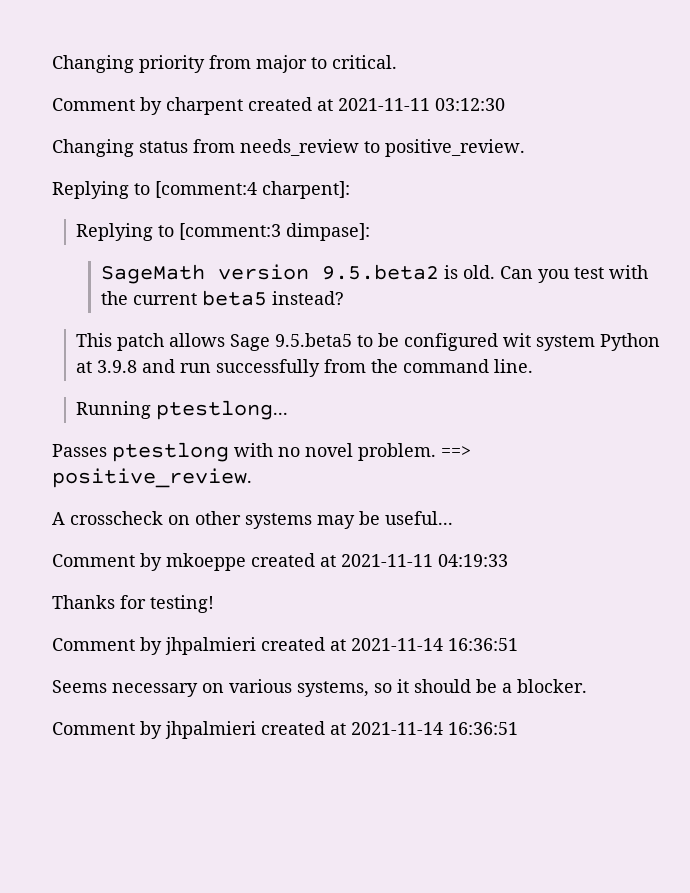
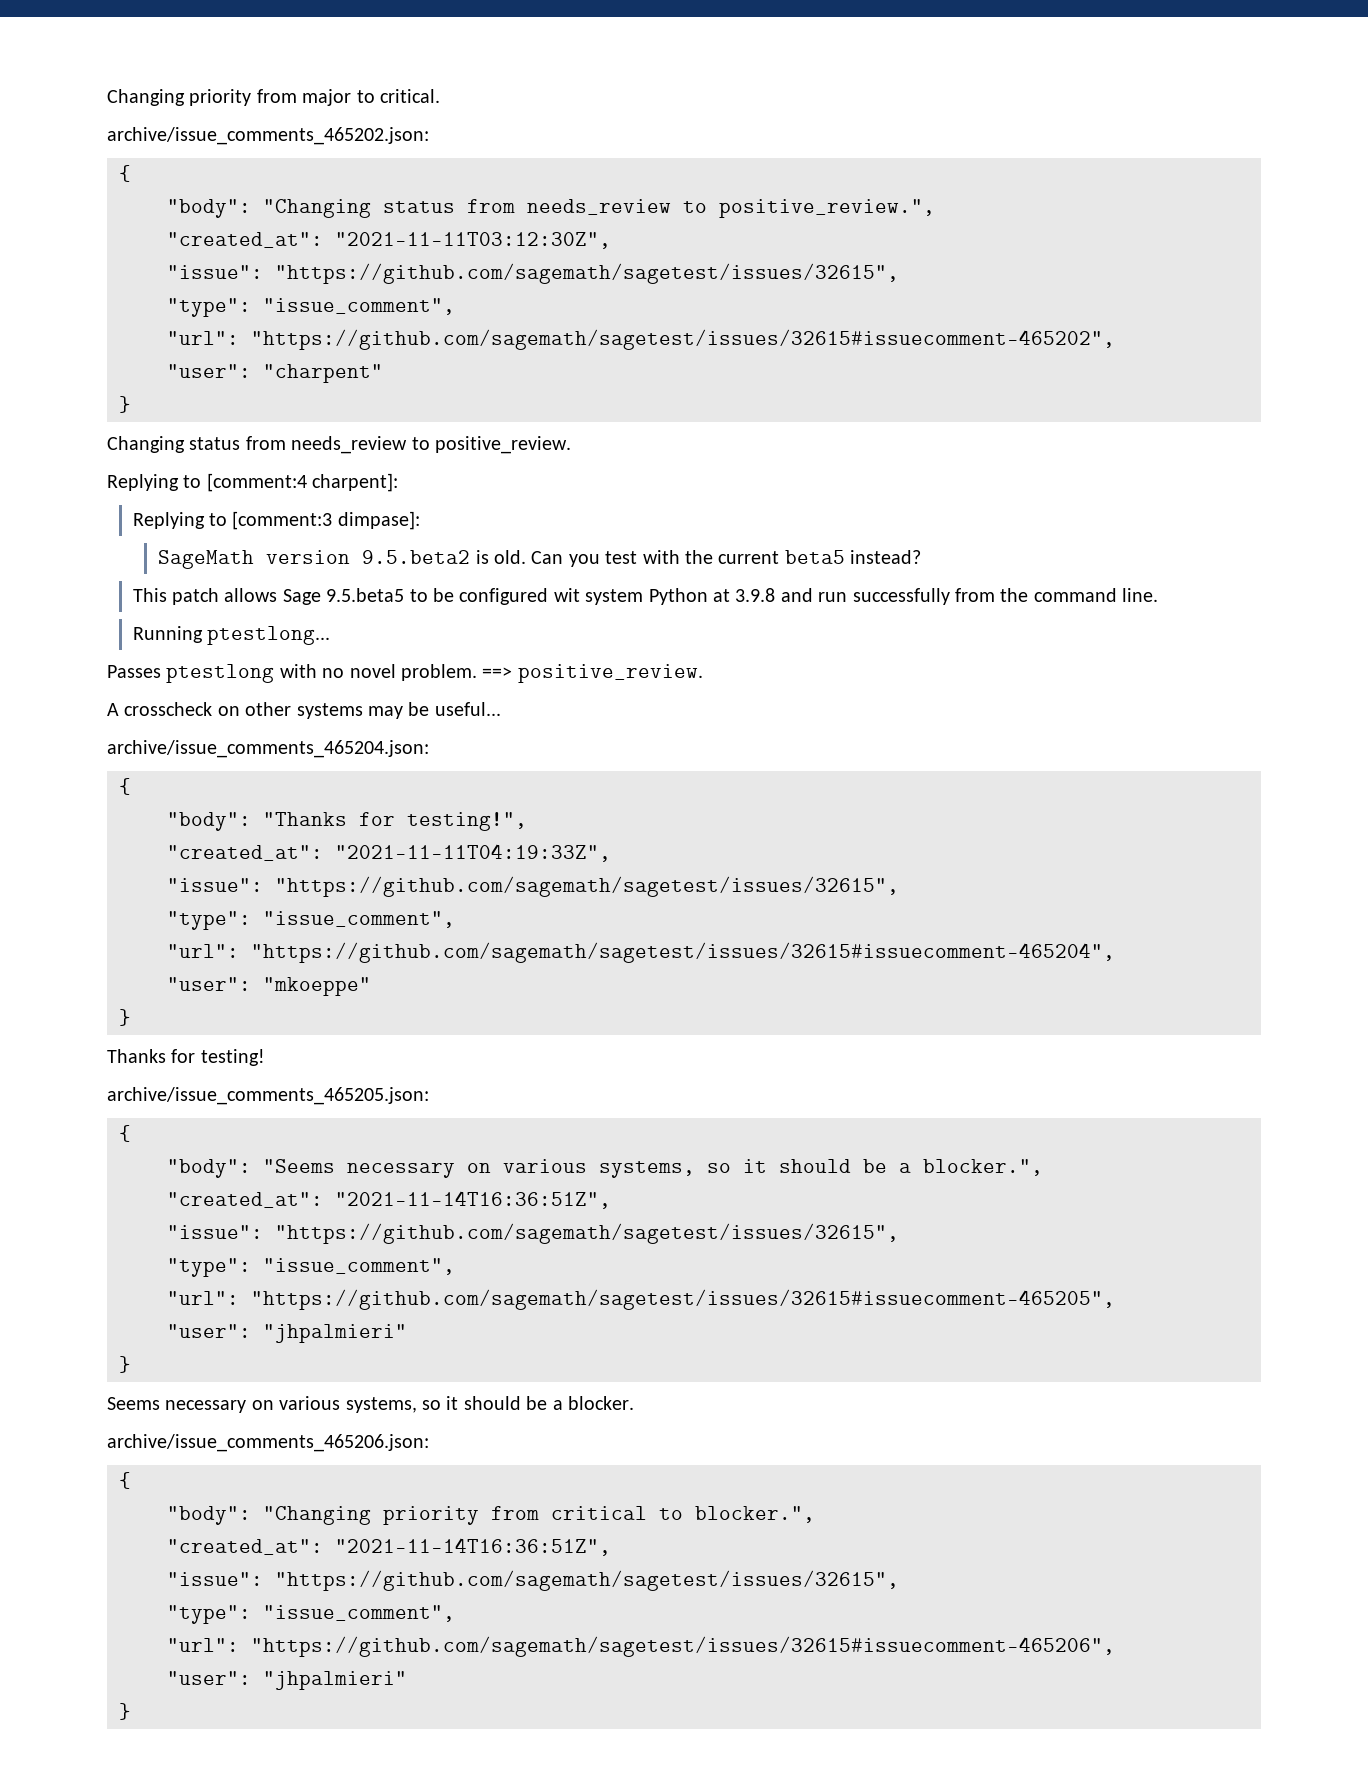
[52,97,505,115] Comment by charpent created at 2021-11-11 03:12:30 -> [107,127,429,145] [119,165,131,182] [167,199,935,218] [167,232,611,249] [167,263,899,284] [167,298,455,317] [167,329,1115,350] [167,364,383,383] [119,396,131,413] archive/issue_comments_465202.json: // { // "body": "Changing status from needs_review to positive_review.", // "created_at": "2021-11-11T03:12:30Z", // "issue": "https://github.com/sagemath/sagetest/issues/32615", // "type": "issue_comment", // "url": "https://github.com/sagemath/sagetest/issues/32615#issuecomment-465202", // "user": "charpent" // }
[52,553,508,571] [52,595,214,613] [52,637,518,655] Comment by mkoeppe created at 2021-11-11 04:19:33 // Thanks for testing! // Comment by jhpalmieri created at 2021-11-14 16:36:51 -> [107,740,429,758] [119,778,131,795] [167,812,527,831] [167,844,611,862] [167,876,899,897] [167,911,455,930] [167,942,1115,963] [167,977,371,996] [119,1009,131,1026] [107,1049,265,1066] [107,1087,429,1105] [119,1125,131,1142] [167,1159,1043,1178] [167,1191,611,1209] [167,1223,899,1244] [167,1258,455,1277] [167,1289,1115,1310] [167,1324,407,1343] [119,1356,131,1373] archive/issue_comments_465204.json: // { // "body": "Thanks for testing!", // "created_at": "2021-11-11T04:19:33Z", // "issue": "https://github.com/sagemath/sagetest/issues/32615", // "type": "issue_comment", // "url": "https://github.com/sagemath/sagetest/issues/32615#issuecomment-465204", // "user": "mkoeppe" // } // Thanks for testing! // archive/issue_comments_465205.json: // { // "body": "Seems necessary on various systems, so it should be a blocker.", // "created_at": "2021-11-14T16:36:51Z", // "issue": "https://github.com/sagemath/sagetest/issues/32615", // "type": "issue_comment", // "url": "https://github.com/sagemath/sagetest/issues/32615#issuecomment-465205", // "user": "jhpalmieri" // }
[52,721,518,739] Comment by jhpalmieri created at 2021-11-14 16:36:51 -> [107,1434,429,1452] [119,1472,131,1489] [167,1506,815,1525] [167,1538,611,1556] [167,1570,899,1591] [167,1605,455,1624] [167,1636,1115,1657] [167,1671,407,1690] [119,1703,131,1720] archive/issue_comments_465206.json: // { // "body": "Changing priority from critical to blocker.", // "created_at": "2021-11-14T16:36:51Z", // "issue": "https://github.com/sagemath/sagetest/issues/32615", // "type": "issue_comment", // "url": "https://github.com/sagemath/sagetest/issues/32615#issuecomment-465206", // "user": "jhpalmieri" // }

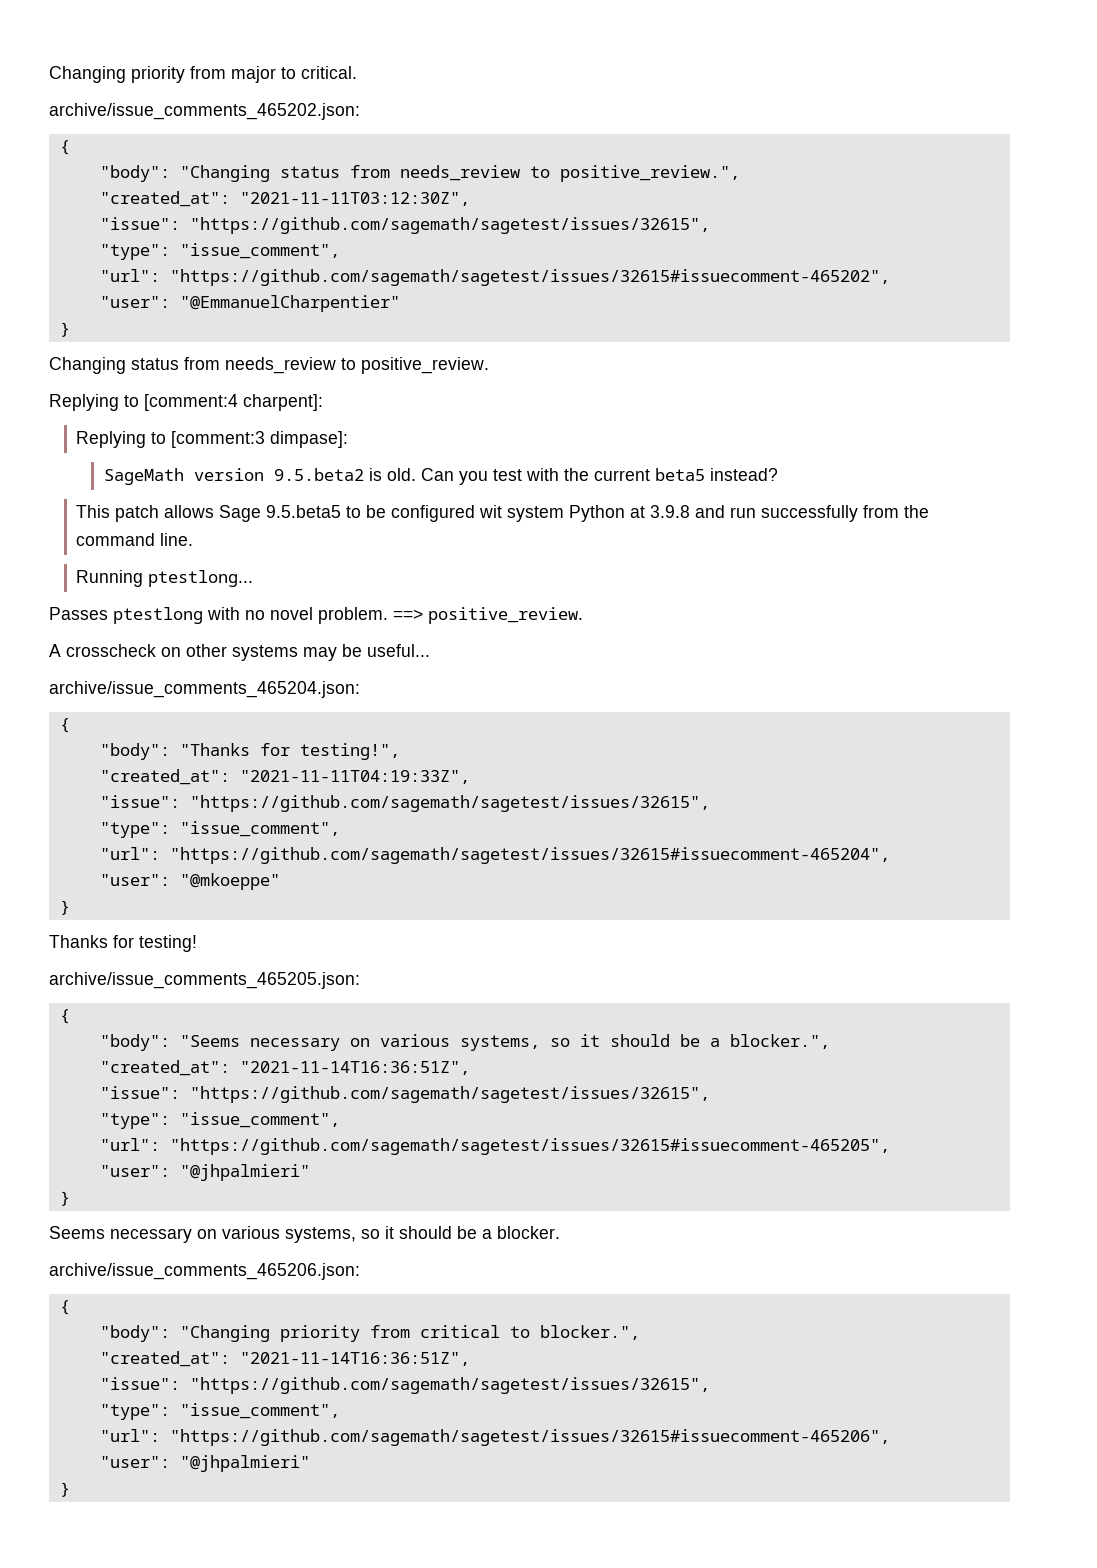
[263,364,383,383] "charpent" -> [179,295,400,312] "@EmmanuelCharpentier"
[263,977,371,996] "mkoeppe" -> [179,873,280,890] "@mkoeppe"
[263,1324,407,1343] "jhpalmieri" -> [179,1164,310,1181] "@jhpalmieri"
[263,1671,407,1690] "jhpalmieri" -> [179,1455,310,1472] "@jhpalmieri"

